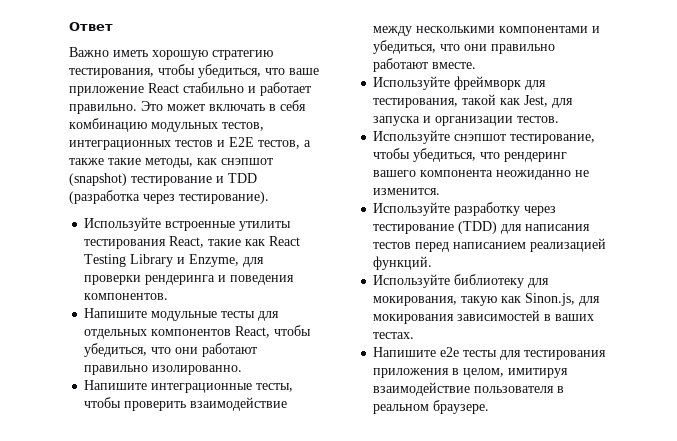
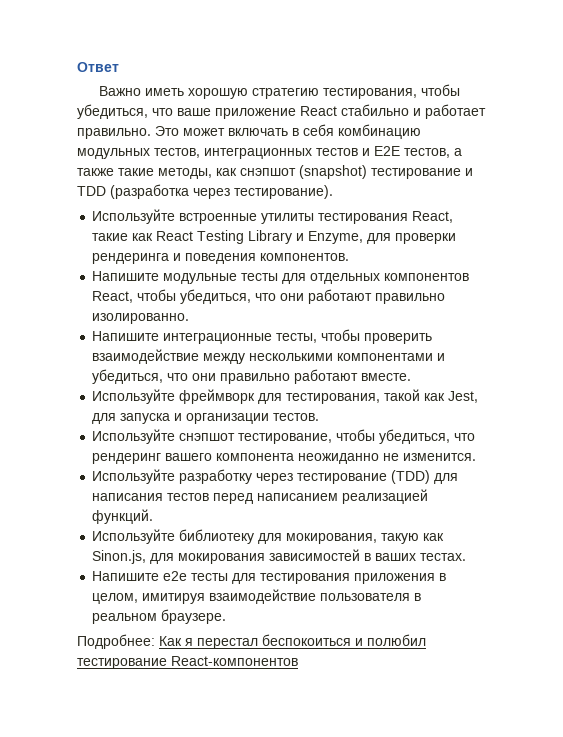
(490, 407) none -> [77,634,426,649] [77,656,298,669] // Подробнее: Как я перестал беспокоиться и полюбил тестирование React-компонентов

